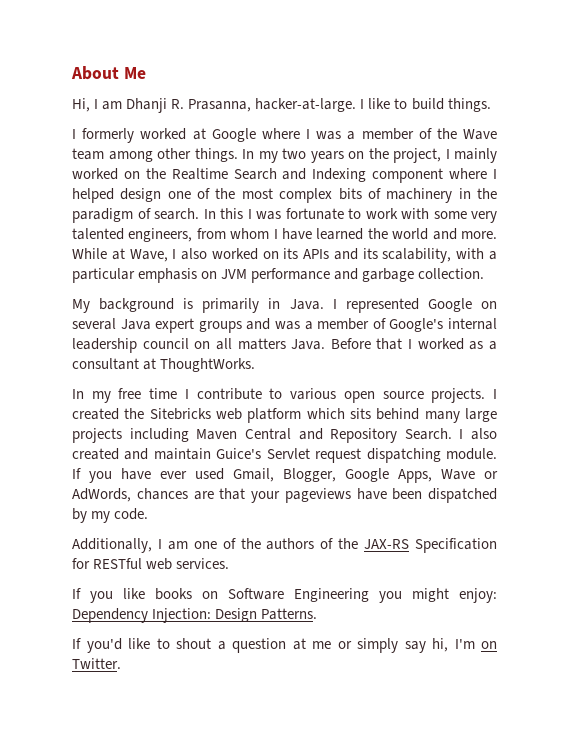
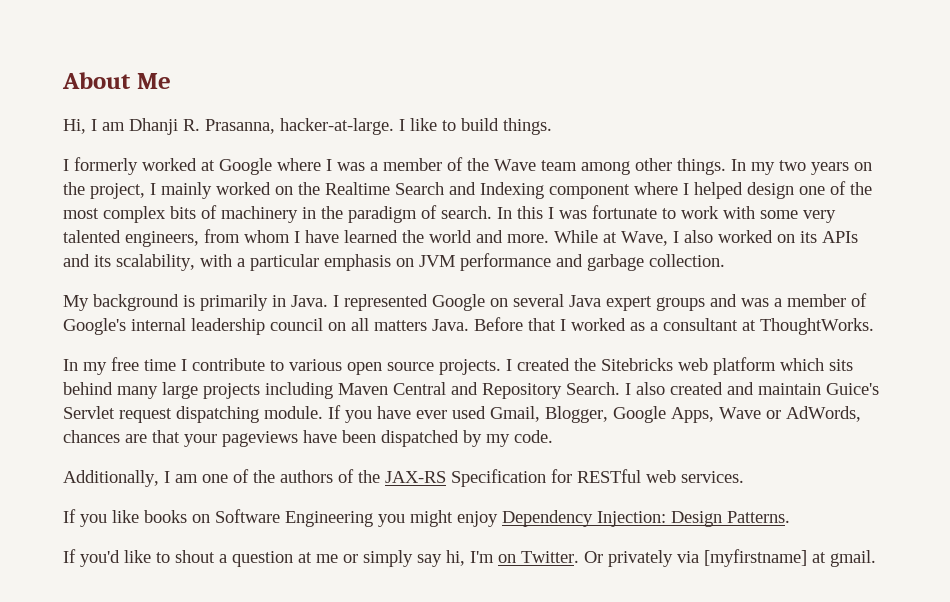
[459,588,497,603] enjoy: -> [457,511,498,527] enjoy
(121, 663) none -> [584,549,876,567] Or privately via [myfirstname] at gmail.

